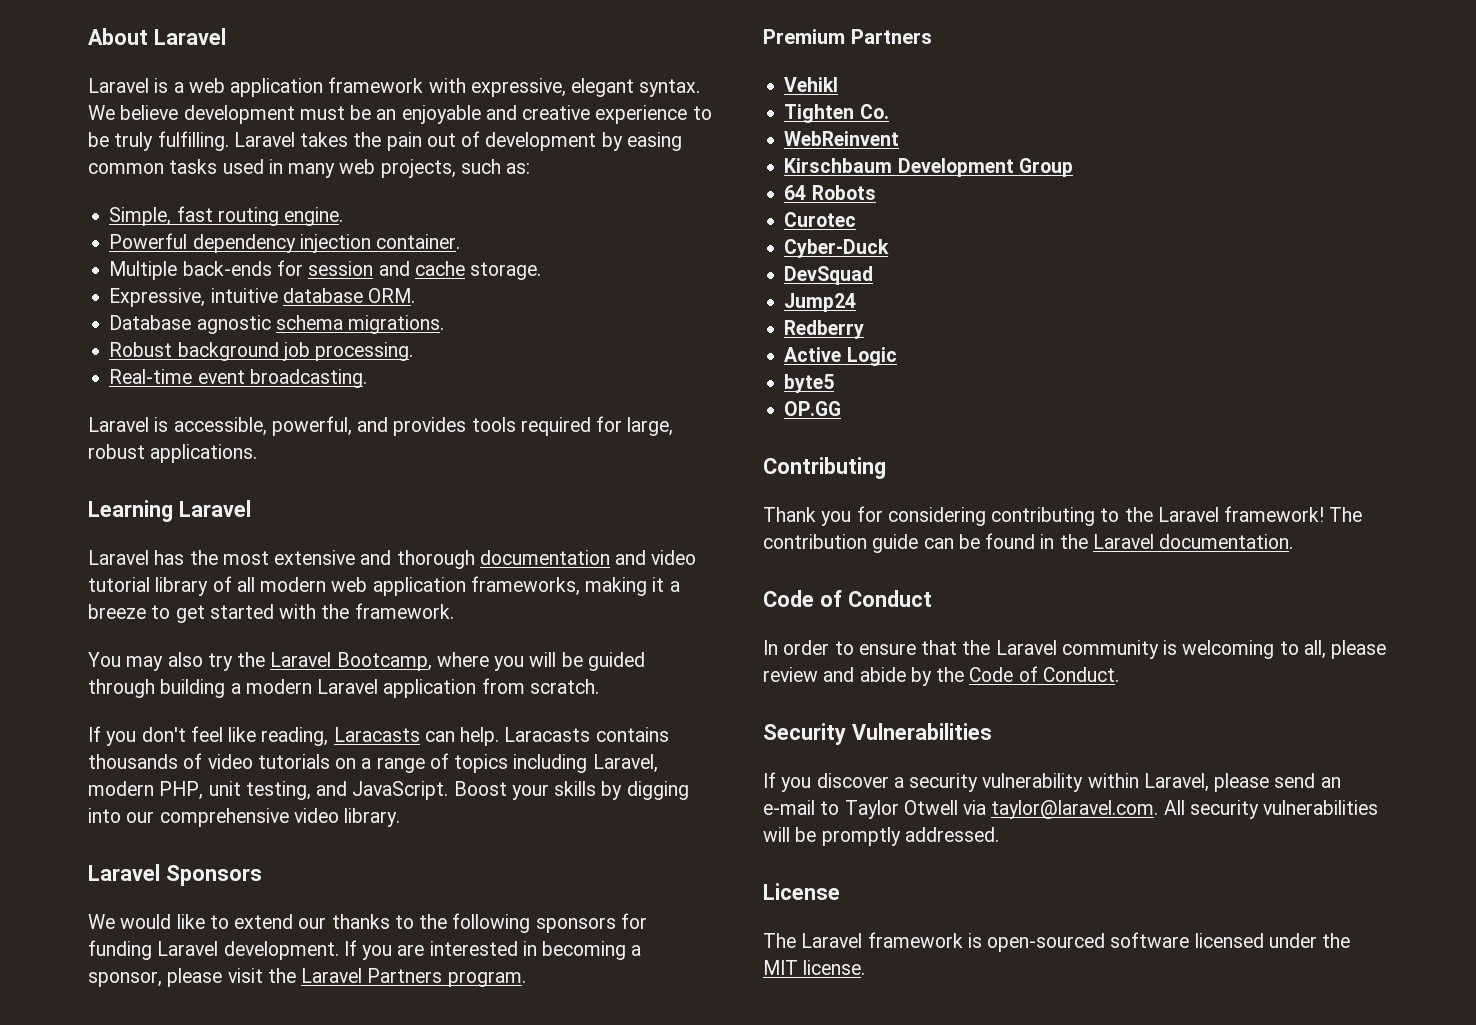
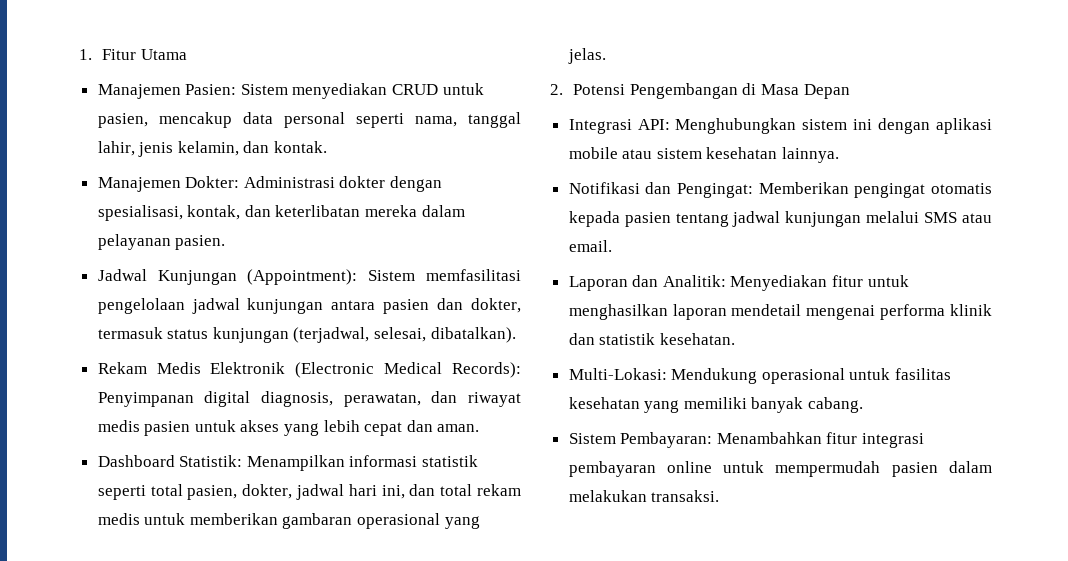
[88,28,226,45] [88,77,701,97] [88,105,712,124] [88,131,682,151] [88,159,531,178] [109,206,344,226] [109,233,461,253] [109,260,542,280] [109,288,416,307] [109,315,445,334] [109,342,414,361] [109,369,367,388] [88,416,674,436] [88,444,258,463] [88,500,251,522] [88,550,697,569] [88,576,680,596] [88,603,454,623] [88,652,645,671] [88,678,599,698] [88,726,669,746] [88,753,658,773] [88,781,689,800] [88,808,401,827] [88,864,262,886] [88,913,647,933] [88,940,642,960] [88,968,526,987] [763,29,932,44] [784,77,839,92] [784,104,889,123] [784,131,900,146] [784,158,1073,177] [784,185,876,200] [784,212,857,227] [784,239,890,258] [784,266,874,285] [784,293,857,312] [784,320,865,339] [784,347,897,366] [784,374,835,393] [784,401,842,416] [763,457,886,479] [763,506,1363,526] [763,533,1294,553] [763,590,932,607] [763,640,1387,659] [763,666,1119,686] [763,723,992,745] [763,772,1341,792] [763,800,1379,819] [763,827,999,846] [763,883,840,900] [763,932,1351,952] [763,960,866,975] About Laravel // Laravel is a web application framework with expressive, elegant syntax. We believe development must be an enjoyable and creative experience to be truly fulfilling. Laravel takes the pain out of development by easing common tasks used in many web projects, such as: // Simple, fast routing engine. // Powerful dependency injection container. // Multiple back-ends for session and cache storage. // Expressive, intuitive database ORM. // Database agnostic schema migrations. // Robust background job processing. // Real-time event broadcasting. // Laravel is accessible, powerful, and provides tools required for large, robust applications. // Learning Laravel // Laravel has the most extensive and thorough documentation and video tutorial library of all modern web application frameworks, making it a breeze to get started with the framework. // You may also try the Laravel Bootcamp, where you will be guided through building a modern Laravel application from scratch. // If you don't feel like reading, Laracasts can help. Laracasts contains thousands of video tutorials on a range of topics including Laravel, modern PHP, unit testing, and JavaScript. Boost your skills by digging into our comprehensive video library. // Laravel Sponsors // We would like to extend our thanks to the following sponsors for funding Laravel development. If you are interested in becoming a sponsor, please visit the Laravel Partners program. // Premium Partners // Vehikl // Tighten Co. // WebReinvent // Kirschbaum Development Group // 64 Robots // Curotec // Cyber-Duck // DevSquad // Jump24 // Redberry // Active Logic // byte5 // OP.GG // Contributing // Thank you for considering contributing to the Laravel framework! The contribution guide can be found in the Laravel documentation. // Code of Conduct // In order to ensure that the Laravel community is welcoming to all, please review and abide by the Code of Conduct. // Security Vulnerabilities // If you discover a security vulnerability within Laravel, please send an e-mail to Taylor Otwell via taylor@laravel.com. All security vulnerabilities will be promptly addressed. // License // The Laravel framework is open-sourced software licensed under the MIT license. -> [79,49,187,60] [97,83,484,99] [97,112,521,128] [97,141,328,157] [97,176,443,192] [97,205,465,221] [97,234,226,250] [97,269,521,285] [97,298,521,314] [97,327,516,343] [97,362,521,378] [97,391,521,407] [97,420,480,436] [97,455,479,471] [97,484,522,500] [97,513,480,529] [567,48,606,64] [550,83,850,99] [568,118,992,134] [568,147,840,163] [568,182,993,198] [568,211,992,227] [568,240,612,252] [568,275,909,291] [568,304,992,320] [568,333,735,345] [568,368,952,384] [568,397,864,413] [568,432,925,448] [568,461,992,477] [568,490,720,502] 1. Fitur Utama // Manajemen Pasien: Sistem menyediakan CRUD untuk pasien, mencakup data personal seperti nama, tanggal lahir, jenis kelamin, dan kontak. // Manajemen Dokter: Administrasi dokter dengan spesialisasi, kontak, dan keterlibatan mereka dalam pelayanan pasien. // Jadwal Kunjungan (Appointment): Sistem memfasilitasi pengelolaan jadwal kunjungan antara pasien dan dokter, termasuk status kunjungan (terjadwal, selesai, dibatalkan). // Rekam Medis Elektronik (Electronic Medical Records): Penyimpanan digital diagnosis, perawatan, dan riwayat medis pasien untuk akses yang lebih cepat dan aman. // Dashboard Statistik: Menampilkan informasi statistik seperti total pasien, dokter, jadwal hari ini, dan total rekam medis untuk memberikan gambaran operasional yang jelas. // 2. Potensi Pengembangan di Masa Depan // Integrasi API: Menghubungkan sistem ini dengan aplikasi mobile atau sistem kesehatan lainnya. // Notifikasi dan Pengingat: Memberikan pengingat otomatis kepada pasien tentang jadwal kunjungan melalui SMS atau email. // Laporan dan Analitik: Menyediakan fitur untuk menghasilkan laporan mendetail mengenai performa klinik dan statistik kesehatan. // Multi-Lokasi: Mendukung operasional untuk fasilitas kesehatan yang memiliki banyak cabang. // Sistem Pembayaran: Menambahkan fitur integrasi pembayaran online untuk mempermudah pasien dalam melakukan transaksi.

